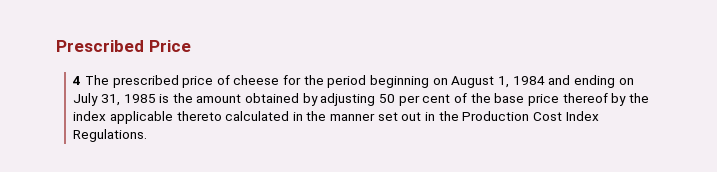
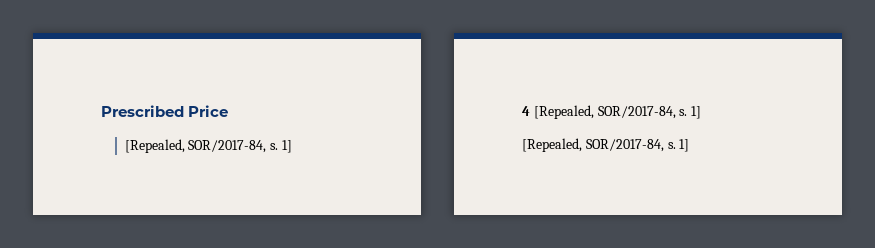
[72,75,634,88] [73,93,649,106] [73,111,599,124] [73,129,148,142] 4 The prescribed price of cheese for the period beginning on August 1, 1984 and ending on July 31, 1985 is the amount obtained by adjusting 50 per cent of the base price thereof by the index applicable thereto calculated in the manner set out in the Production Cost Index Regulations. -> [124,139,292,153] [522,105,702,119] [522,138,690,152] [Repealed, SOR/2017-84, s. 1] // 4 [Repealed, SOR/2017-84, s. 1] // [Repealed, SOR/2017-84, s. 1]

